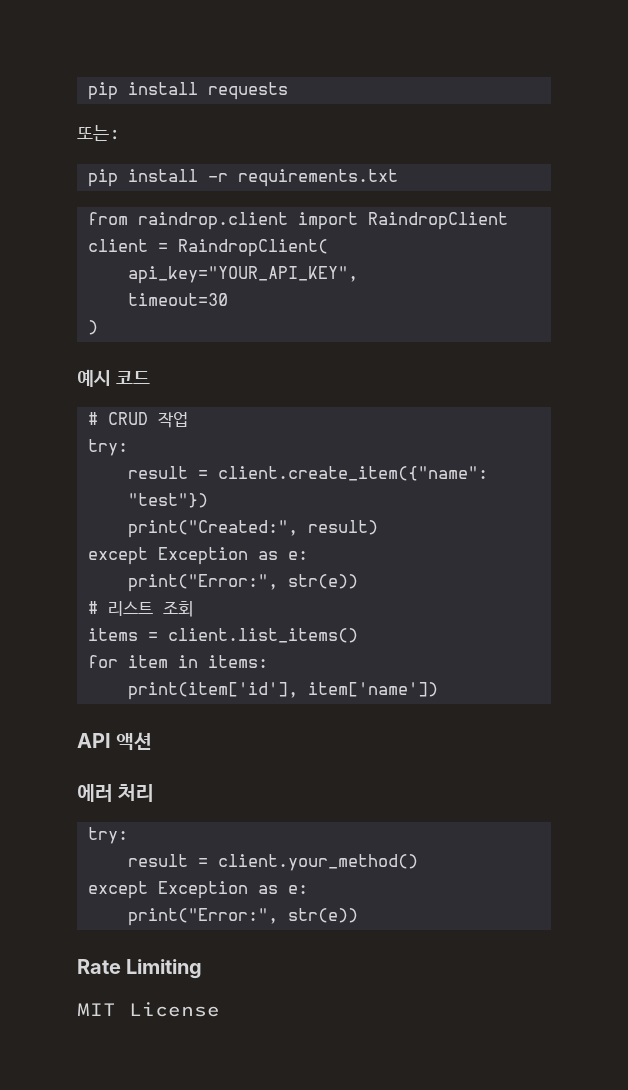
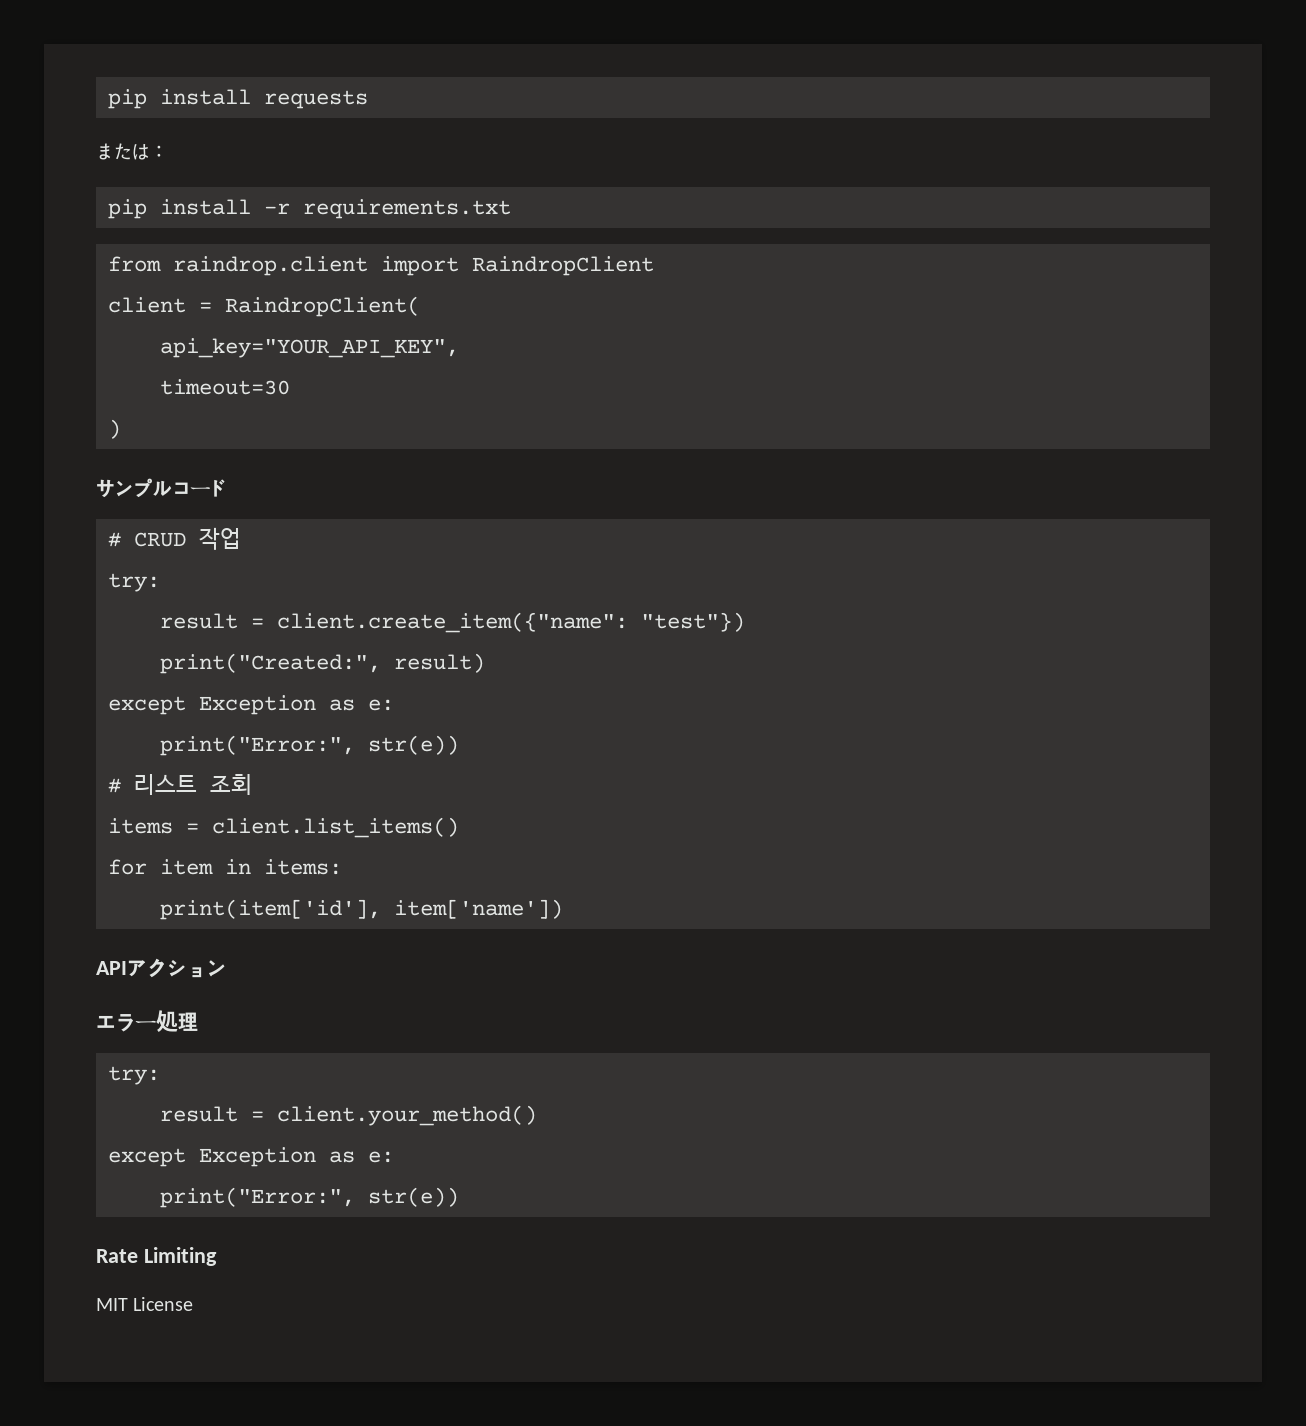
[77,125,122,141] 또는: -> [96,143,168,160] または：
[77,369,150,387] 예시 코드 -> [96,478,229,498] サンプルコード
[116,732,153,751] [77,784,155,802] 액션 // 에러 처리 -> [127,958,227,978] [96,1010,198,1033] アクション // エラー処理

